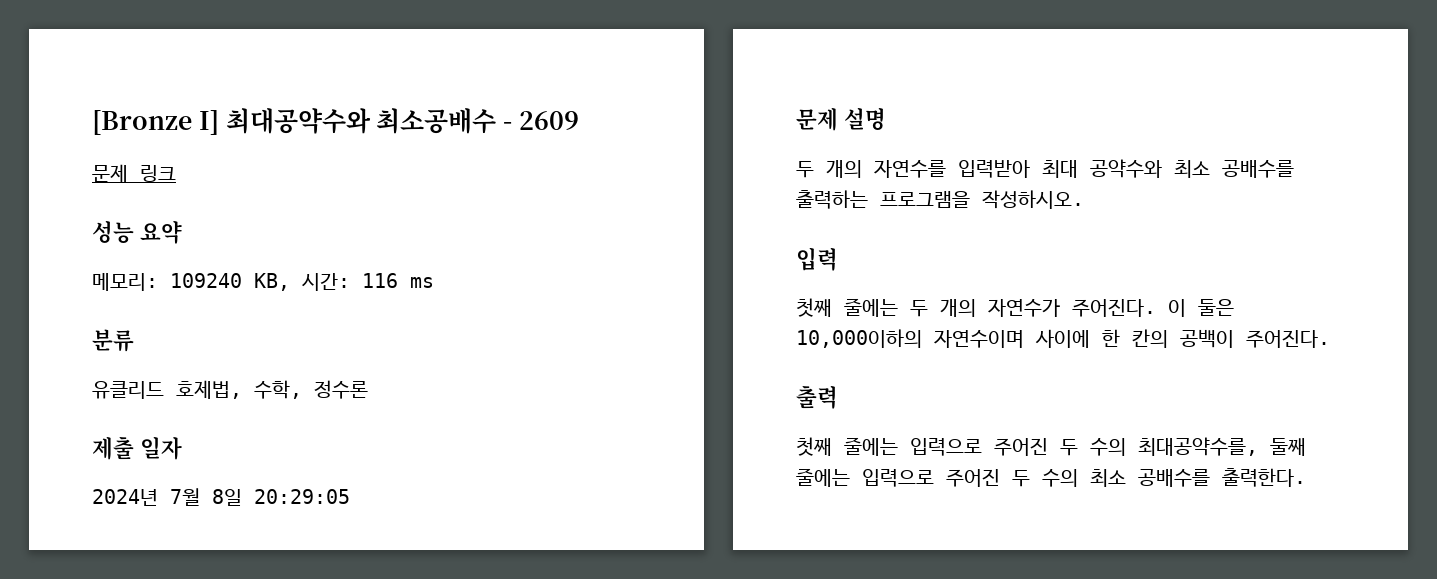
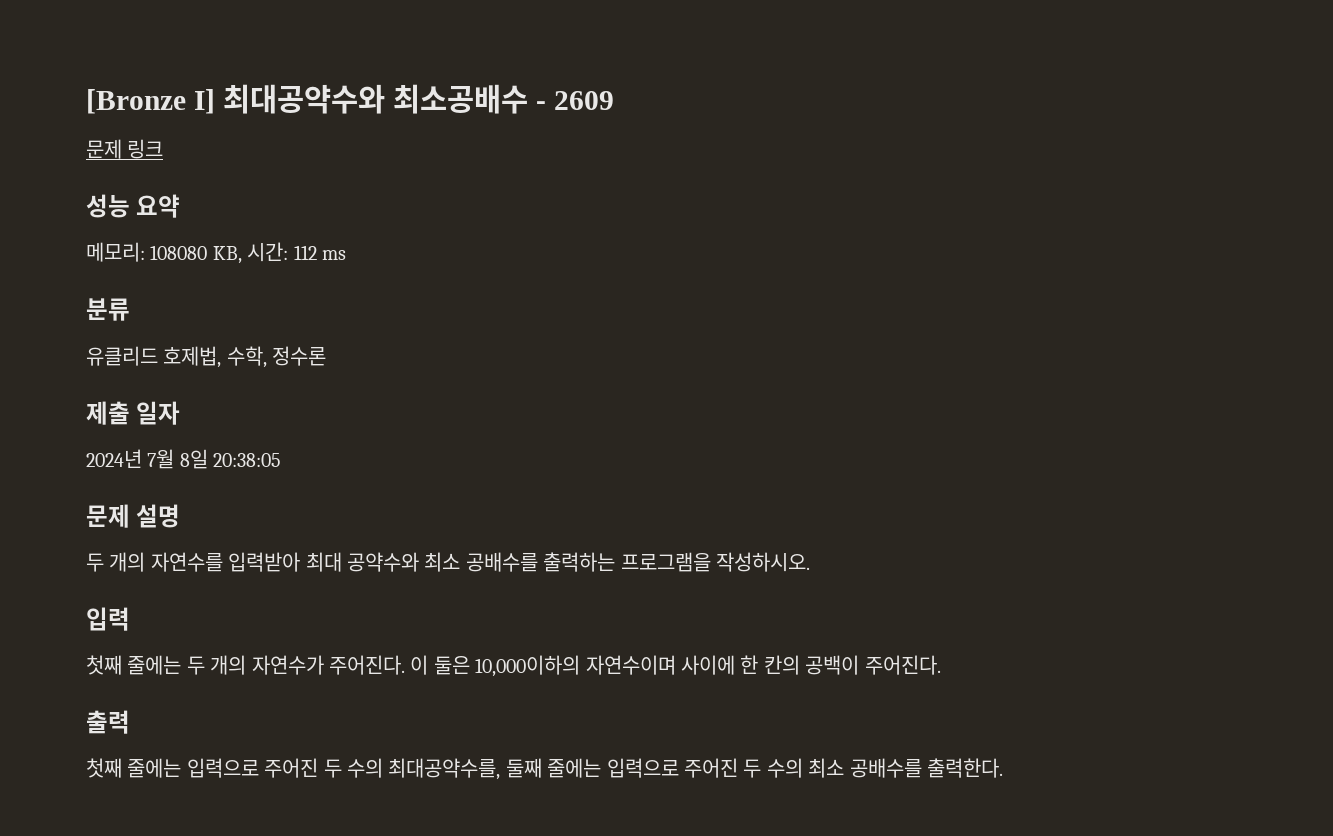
[170,273,242,288] 109240 -> [150,245,208,260] 108080
[362,273,398,288] 116 -> [293,245,317,260] 112
[254,489,350,504] 20:29:05 -> [213,453,282,467] 20:38:05

